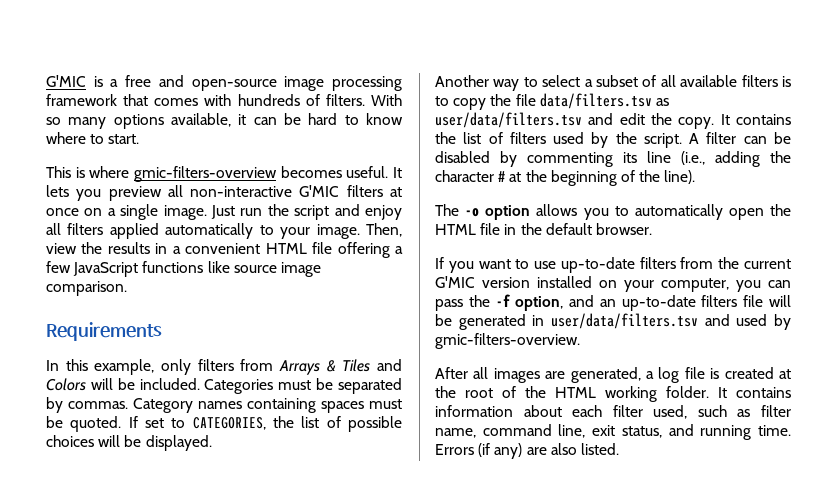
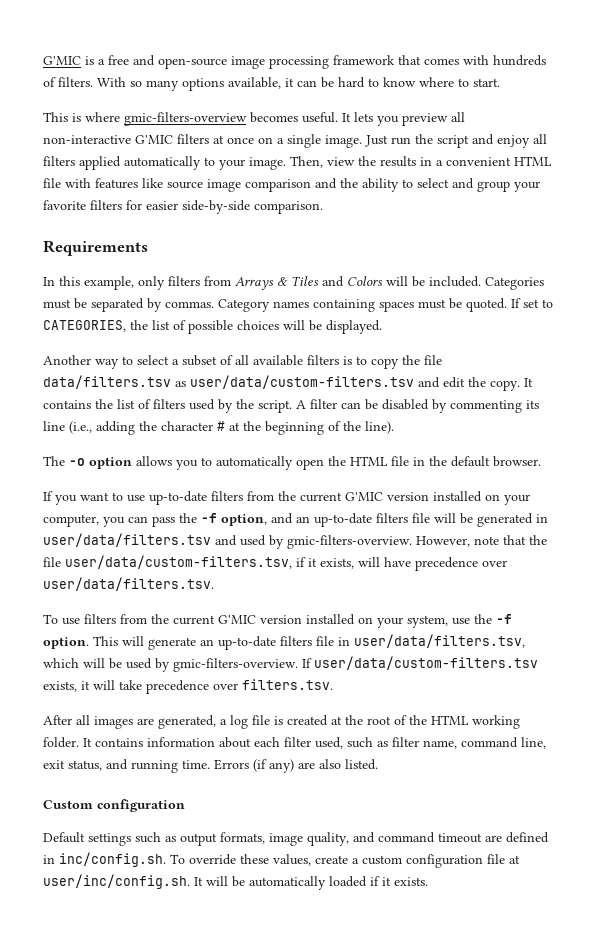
[337,242,404,258] [46,261,321,277] offering a few JavaScript functions like source image -> [65,178,540,192] [43,200,250,214] with features like source image comparison and the ability to select and group your favorite filters for easier side-by-side
[435,112,582,128] user/data/filters.tsv -> [190,375,414,389] user/data/custom-filters.tsv
(580, 341) none -> [416,535,547,547] [43,555,507,571] [43,577,214,591] [43,614,512,628] [43,634,525,650] [43,656,538,672] [43,679,333,694] However, note that the file user/data/custom-filters.tsv, if it exists, will have precedence over user/data/filters.tsv. // To use filters from the current G'MIC version installed on your system, use the -f option. This will generate an up-to-date filters file in user/data/filters.tsv, which will be used by gmic-filters-overview. If user/data/custom-filters.tsv exists, it will take precedence over filters.tsv.
(619, 449) none -> [43,799,185,812] [43,832,549,846] [43,852,520,868] [43,874,428,890] // Custom configuration // Default settings such as output formats, image quality, and command timeout are defined in inc/config.sh. To override these values, create a custom configuration file at user/inc/config.sh. It will be automatically loaded if it exists.

